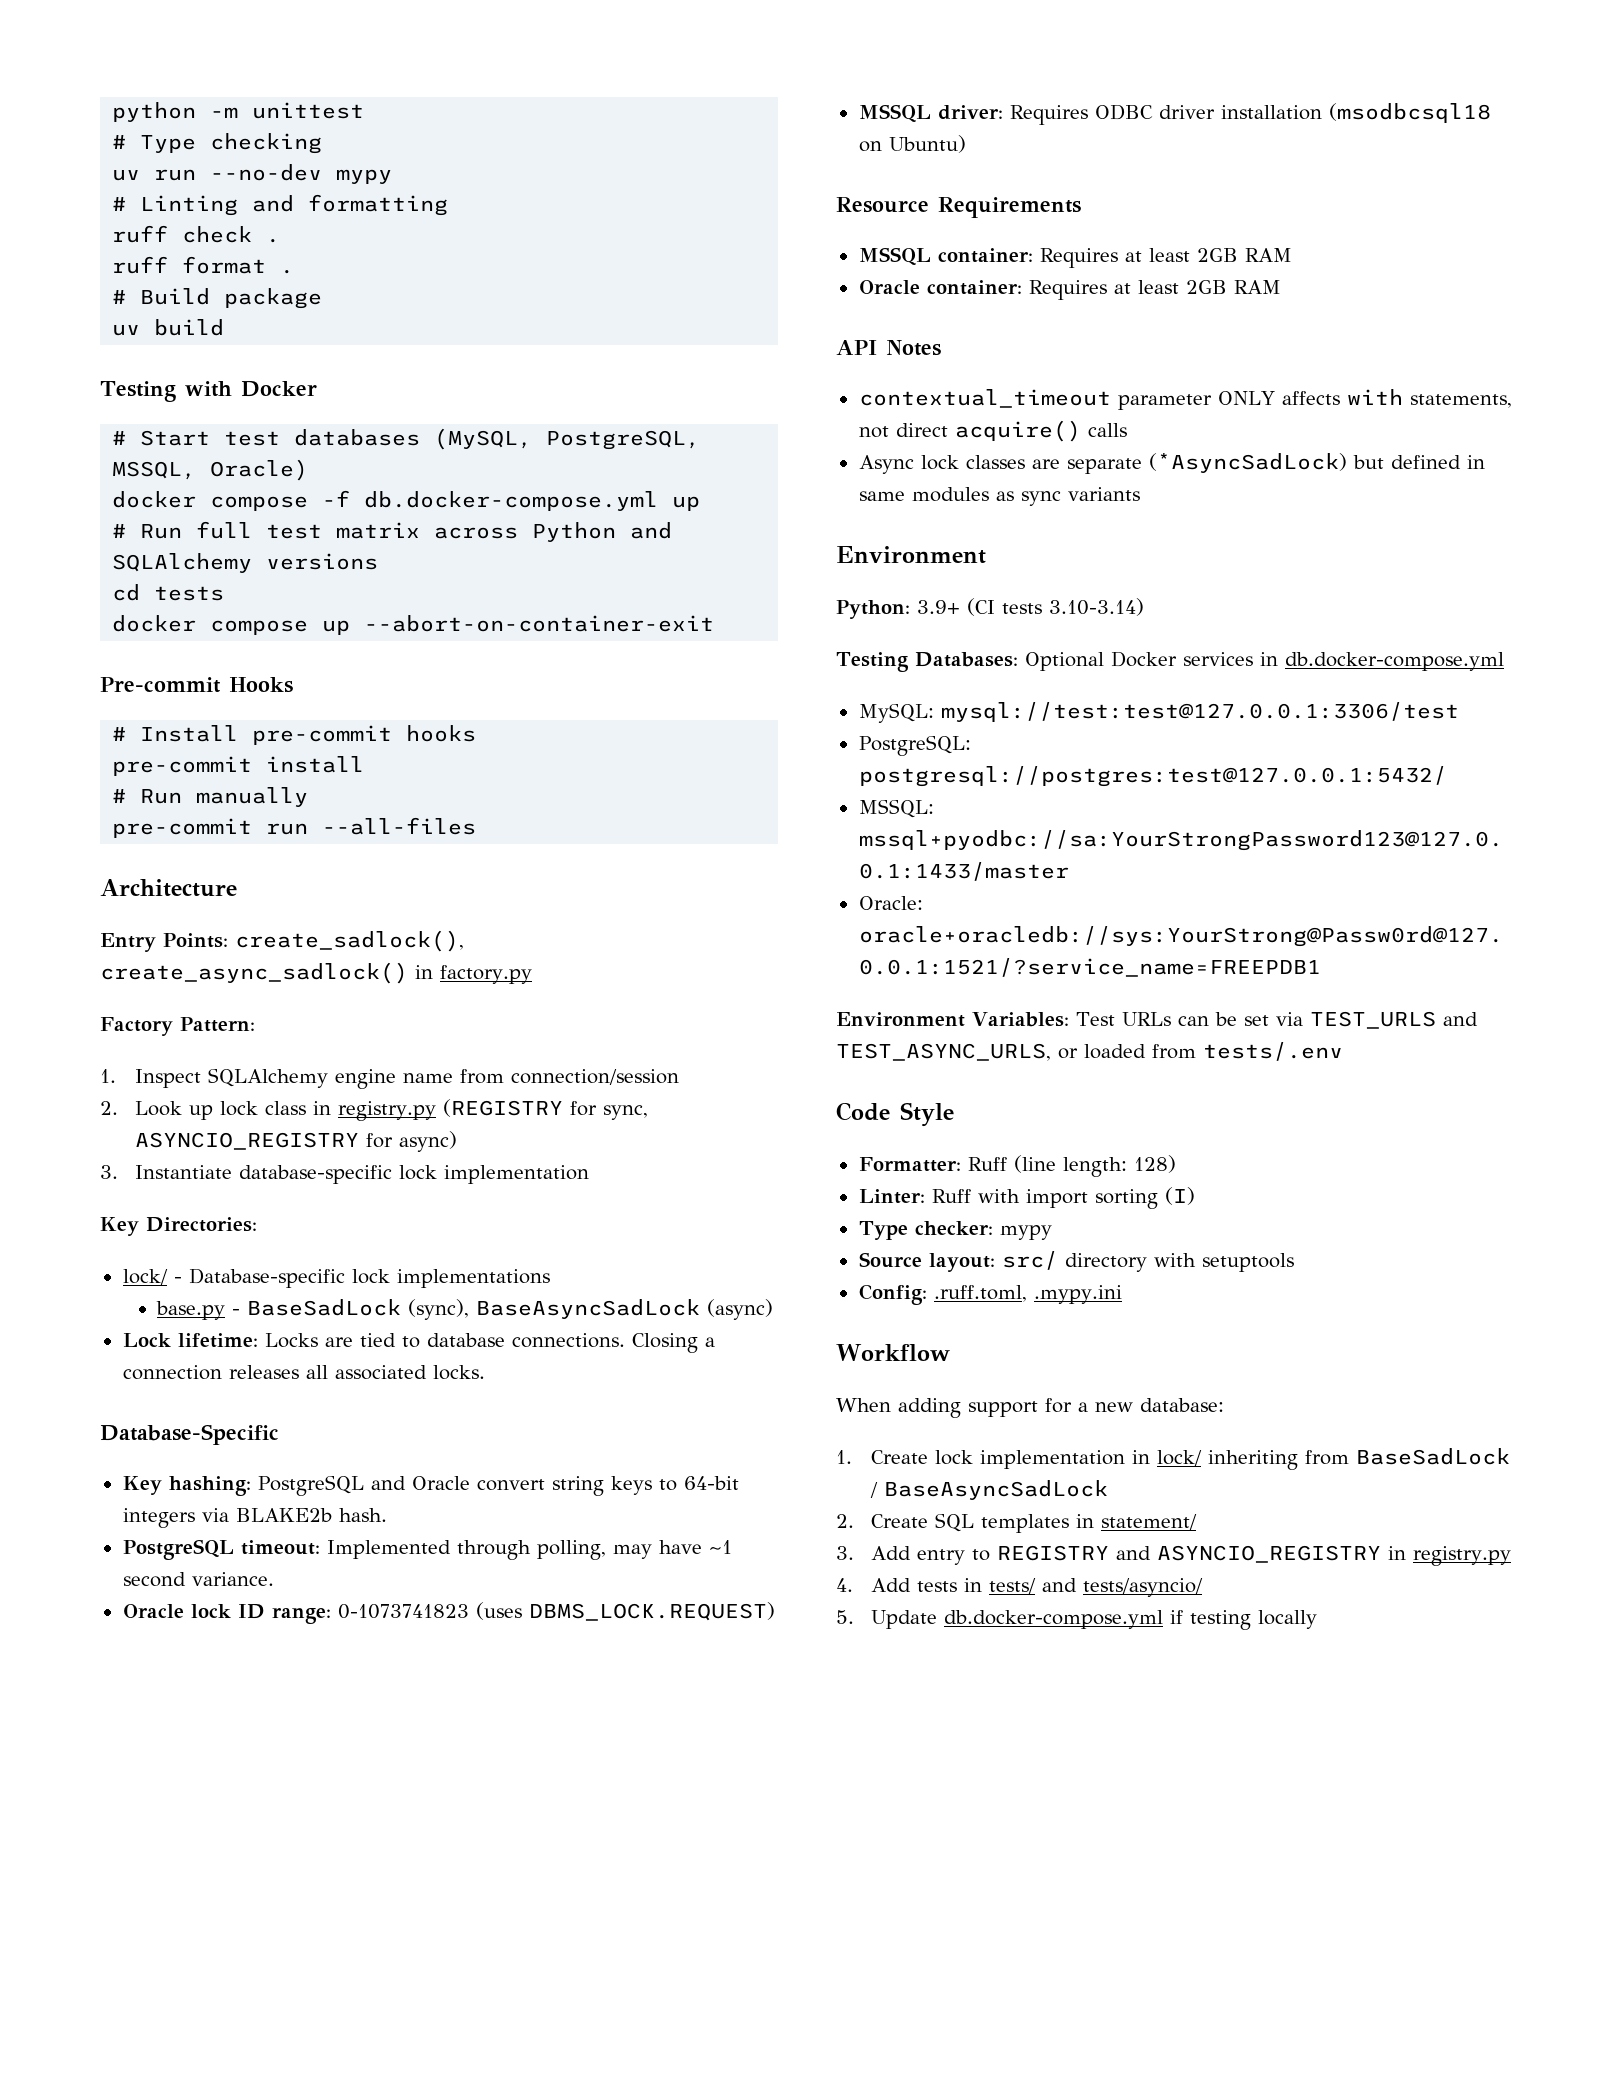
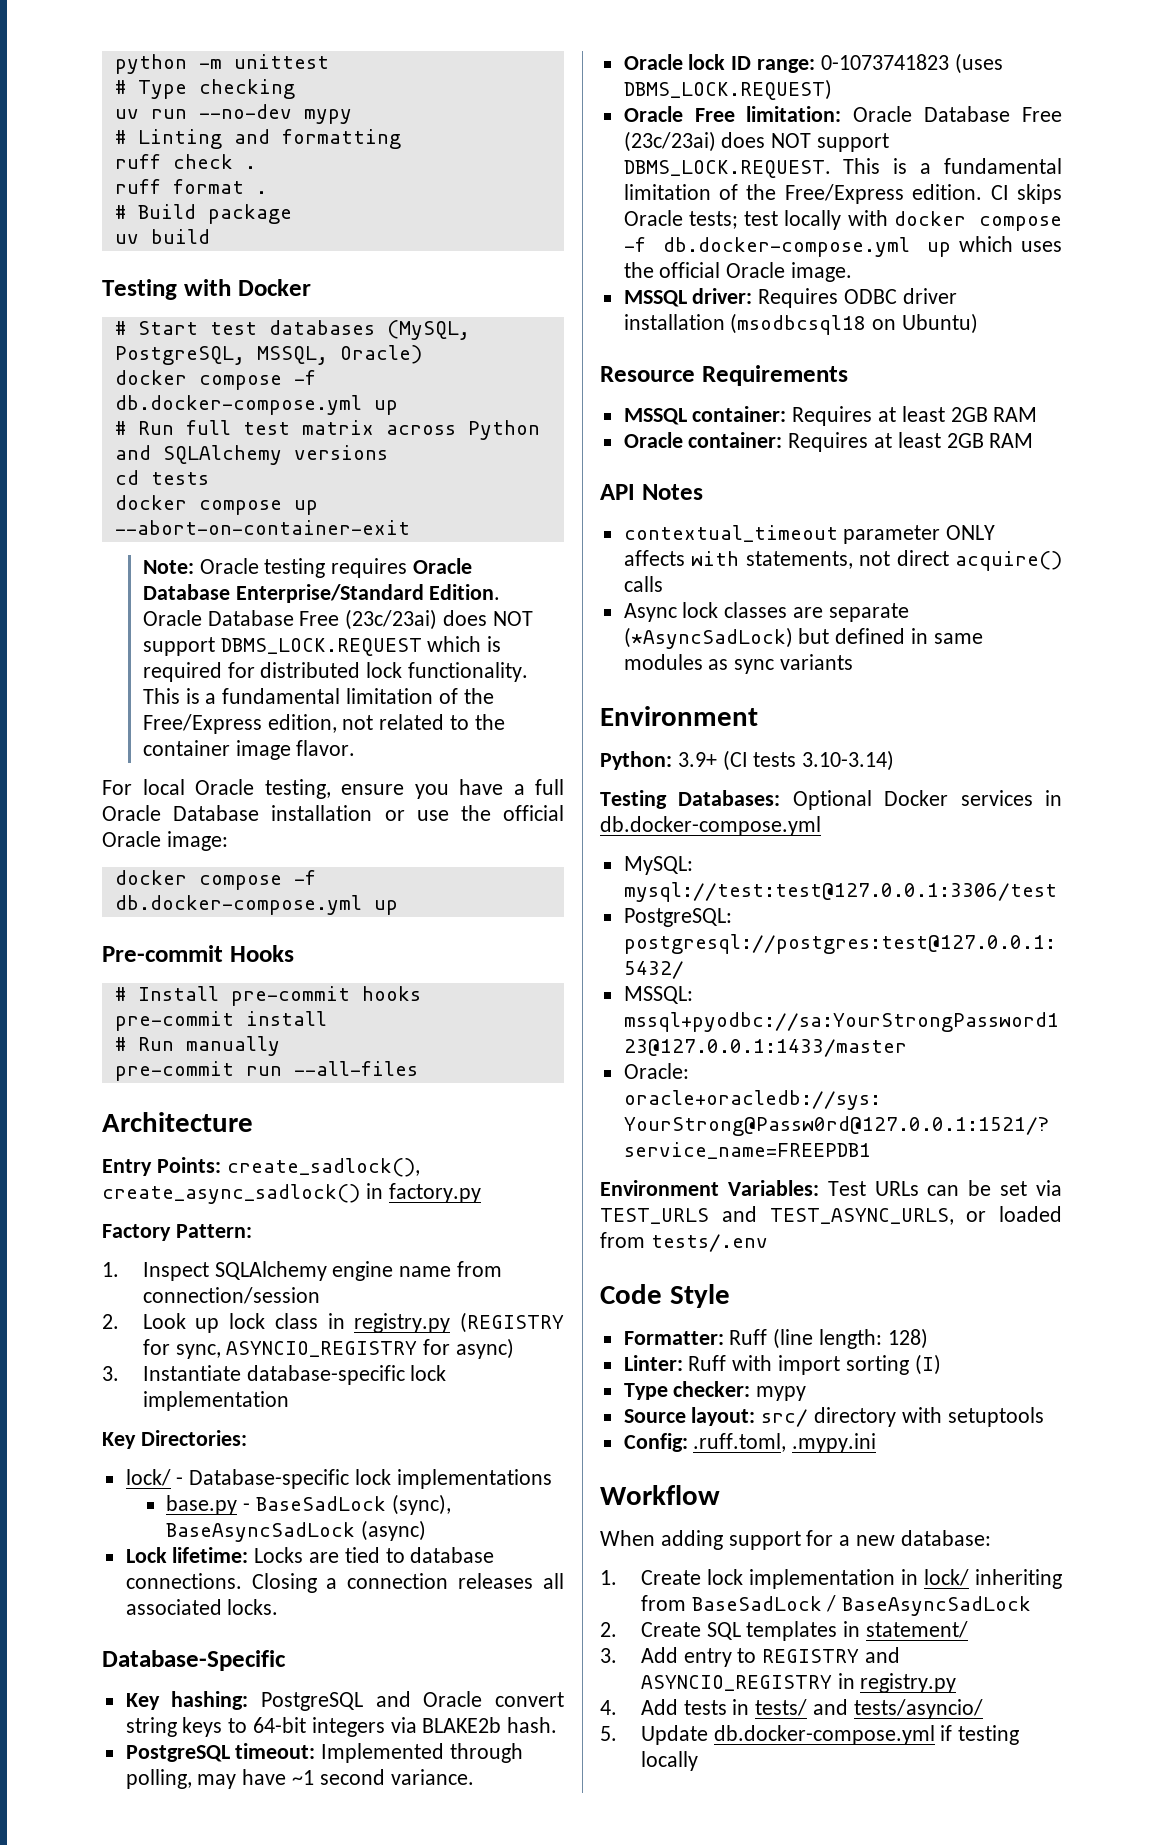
(715, 623) none -> [142,558,472,578] [142,584,501,603] [142,609,533,630] [142,636,502,656] [142,662,528,682] [142,688,494,704] [142,714,505,734] [142,740,356,760] [102,779,564,799] [102,805,564,821] [102,831,228,851] [114,870,316,890] [114,895,398,915] // Note: Oracle testing requires Oracle Database Enterprise/Standard Edition. Oracle Database Free (23c/23ai) does NOT support DBMS_LOCK.REQUEST which is required for distributed lock functionality. This is a fundamental limitation of the Free/Express edition, not related to the container image flavor. // For local Oracle testing, ensure you have a full Oracle Database installation or use the official Oracle image: // docker compose -f db.docker-compose.yml up
(775, 1611) none -> [623,106,1062,122] [623,131,890,152] [623,158,1062,178] [623,184,1062,204] [623,210,1062,231] [623,236,1062,257] [623,262,853,282] // Oracle Free limitation: Oracle Database Free (23c/23ai) does NOT support DBMS_LOCK.REQUEST. This is a fundamental limitation of the Free/Express edition. CI skips Oracle tests; test locally with docker compose -f db.docker-compose.yml up which uses the official Oracle image.

